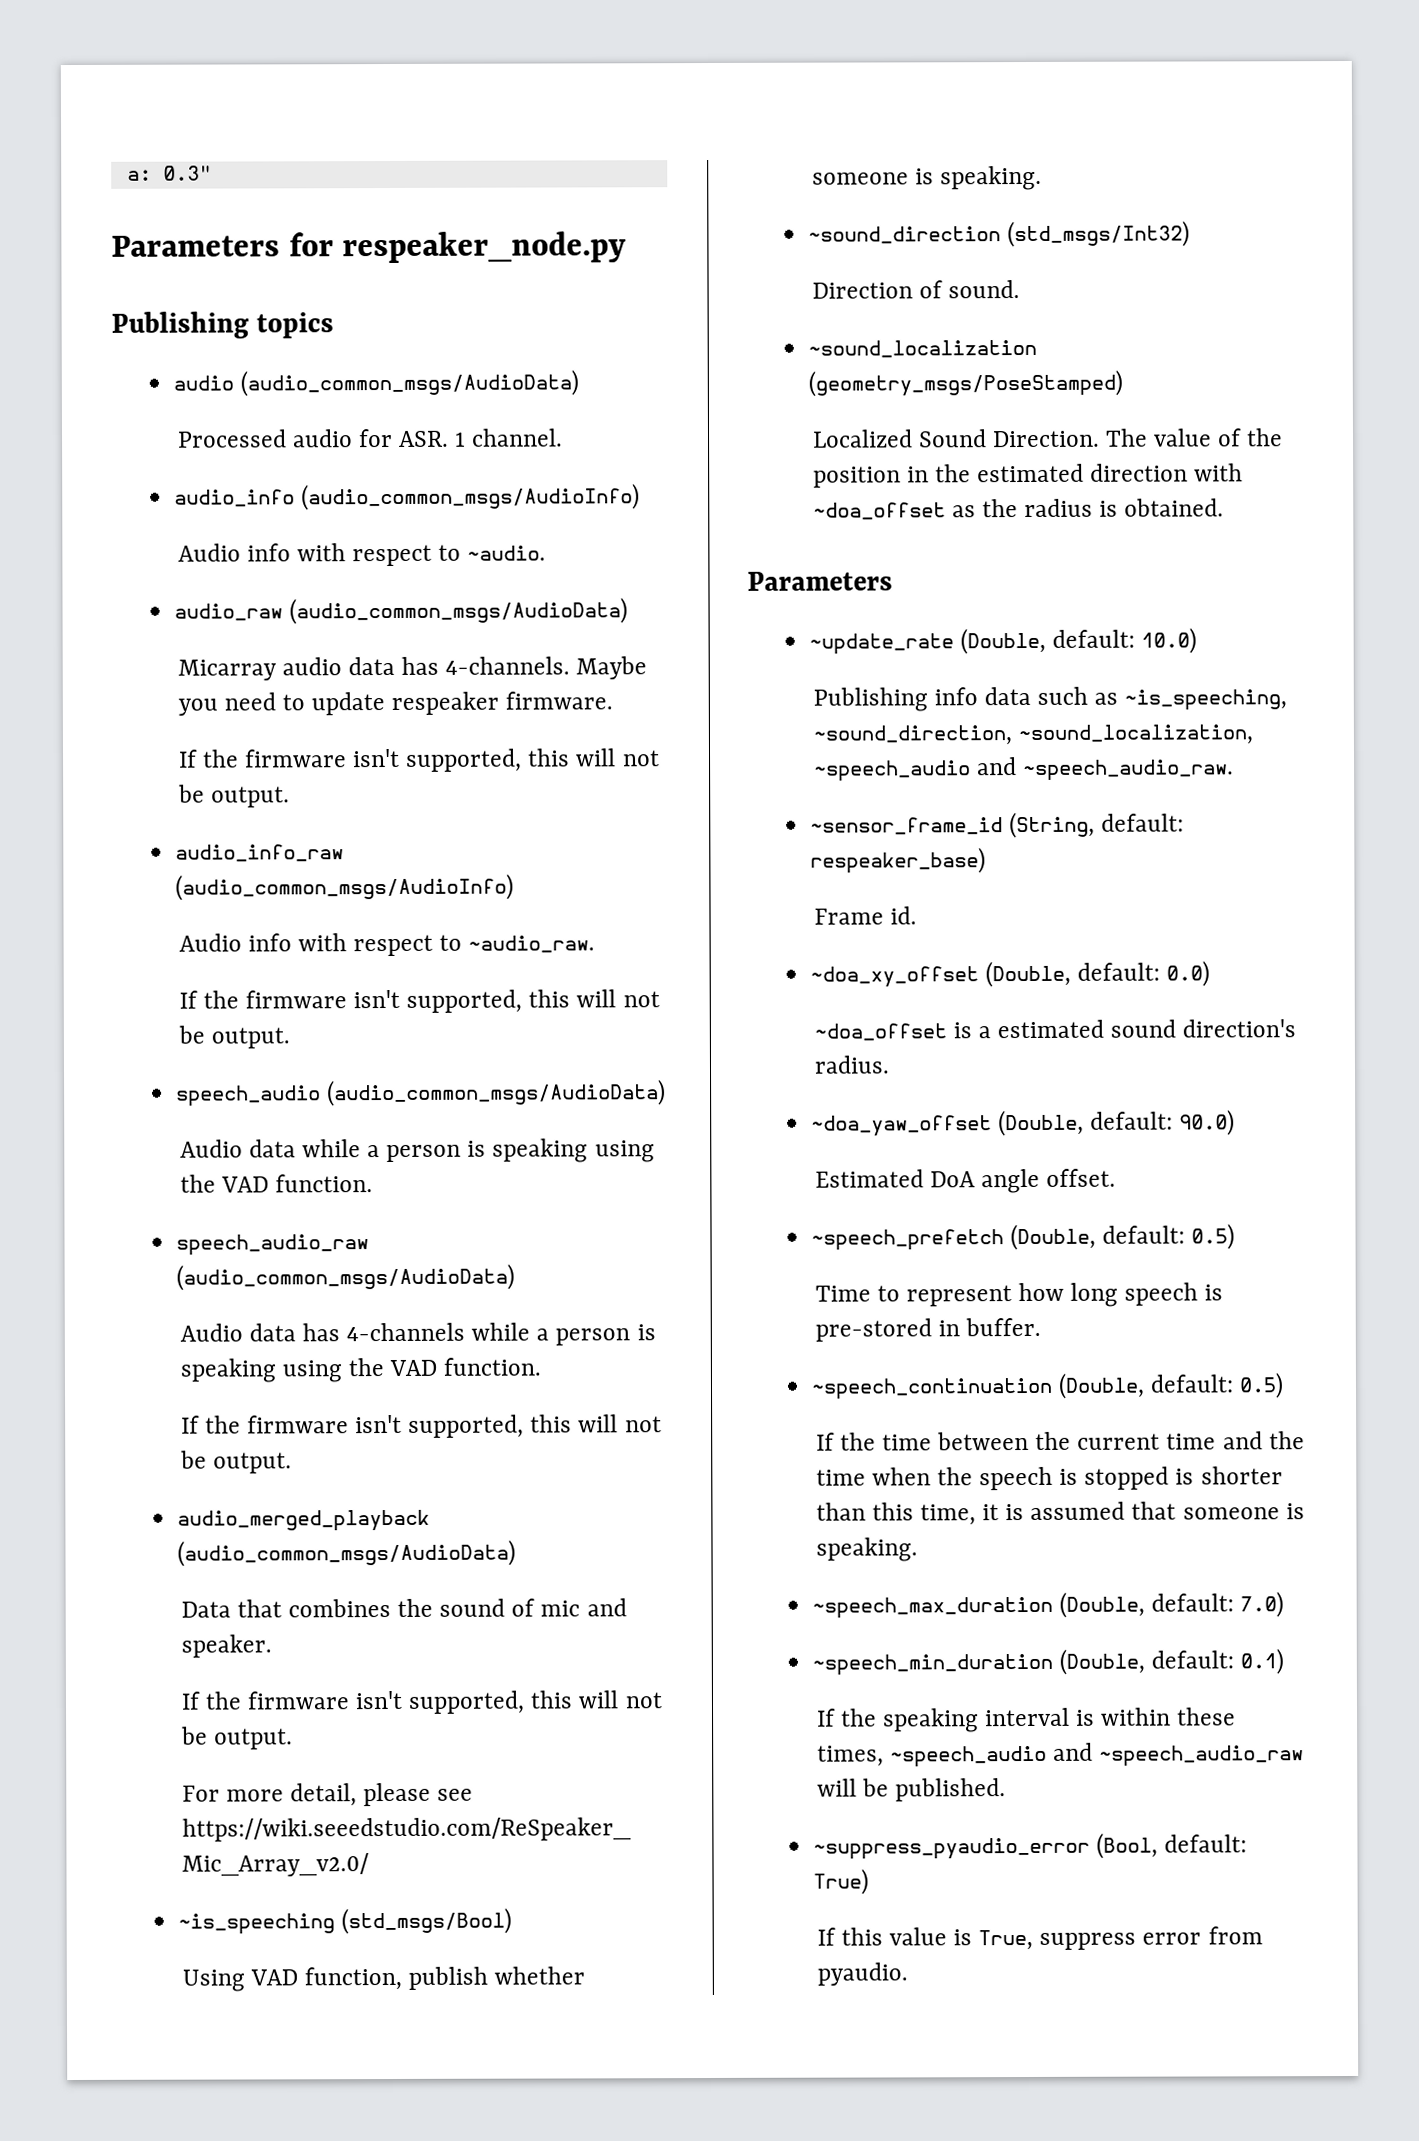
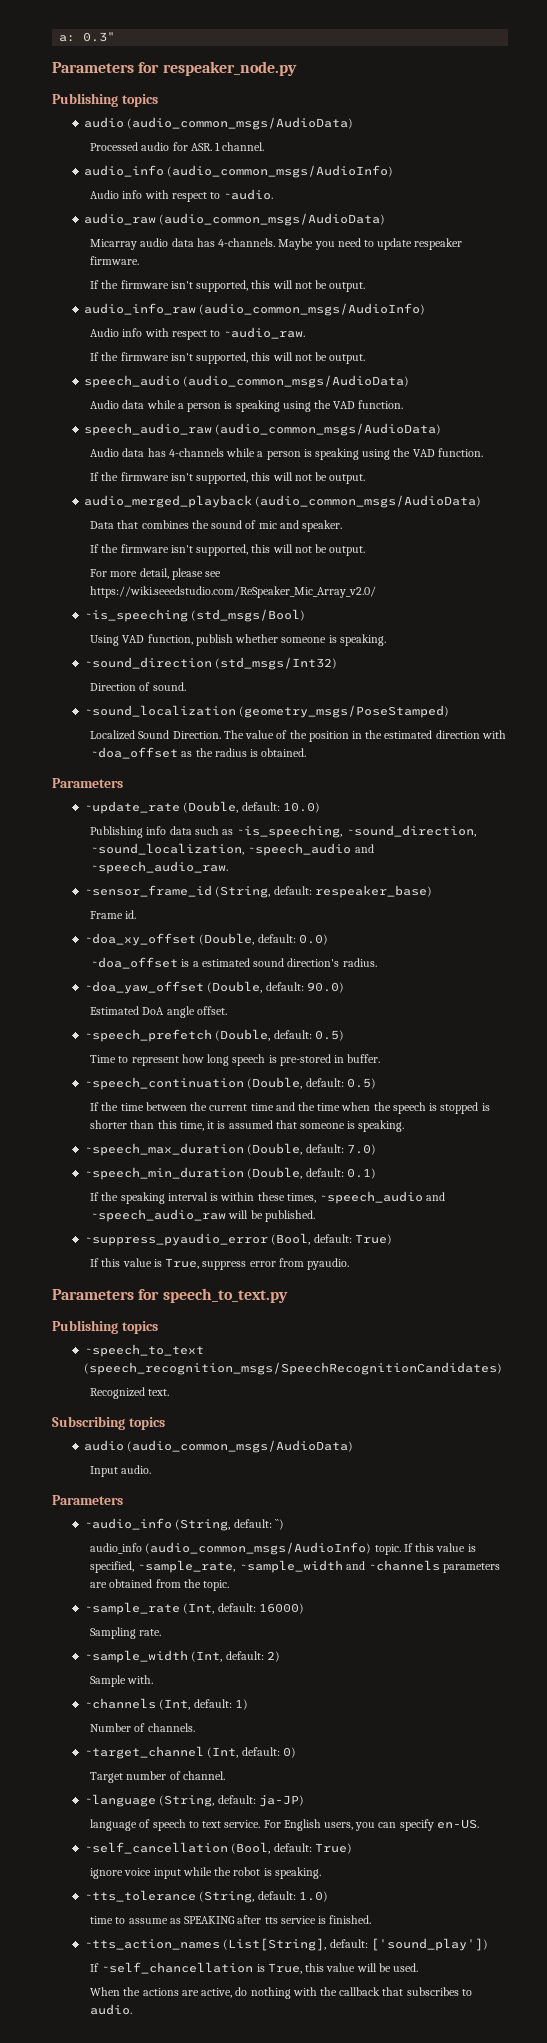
(908, 1974) none -> [52,1288,288,1303] [52,1320,158,1334] [84,1344,205,1357] [84,1362,503,1375] [90,1387,170,1399] [52,1416,165,1430] [84,1440,354,1453] [90,1465,152,1477] [52,1495,123,1505] [84,1518,284,1531] [90,1542,476,1555] [90,1560,501,1573] [90,1579,230,1591] [84,1602,304,1615] [90,1627,162,1639] [84,1650,280,1663] [90,1675,154,1687] [84,1698,248,1710] [90,1723,195,1732] [84,1746,296,1759] [90,1771,225,1783] [84,1794,304,1807] [90,1819,479,1831] [84,1842,352,1854] [90,1867,321,1879] [84,1890,328,1903] [90,1915,372,1924] [84,1938,488,1951] [90,1962,418,1974] [90,1987,472,1999] [90,2004,133,2015] // Parameters for speech_to_text.py // Publishing topics // ~speech_to_text (speech_recognition_msgs/SpeechRecognitionCandidates) // Recognized text. // Subscribing topics // audio (audio_common_msgs/AudioData) // Input audio. // Parameters // ~audio_info (String, default: ``) // audio_info (audio_common_msgs/AudioInfo) topic. If this value is specified, ~sample_rate, ~sample_width and ~channels parameters are obtained from the topic. // ~sample_rate (Int, default: 16000) // Sampling rate. // ~sample_width (Int, default: 2) // Sample with. // ~channels (Int, default: 1) // Number of channels. // ~target_channel (Int, default: 0) // Target number of channel. // ~language (String, default: ja-JP) // language of speech to text service. For English users, you can specify en-US. // ~self_cancellation (Bool, default: True) // ignore voice input while the robot is speaking. // ~tts_tolerance (String, default: 1.0) // time to assume as SPEAKING after tts service is finished. // ~tts_action_names (List[String], default: ['sound_play']) // If ~self_chancellation is True, this value will be used. // When the actions are active, do nothing with the callback that subscribes to audio.

